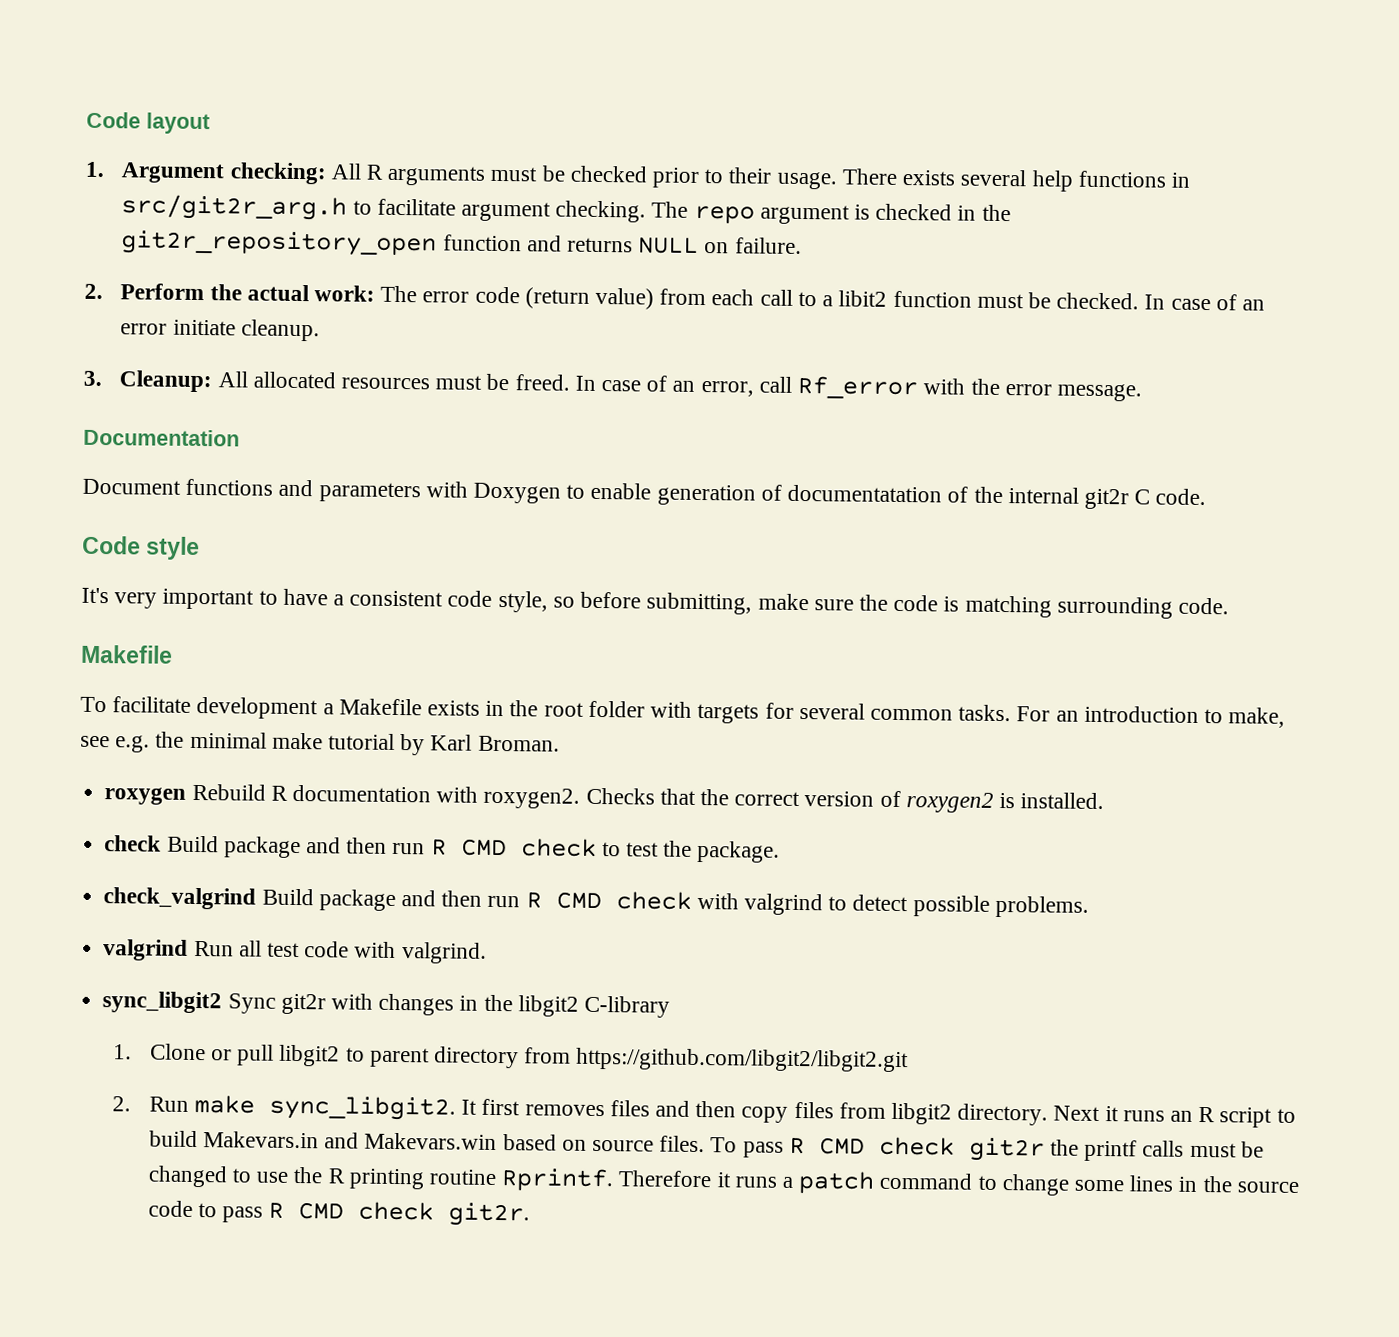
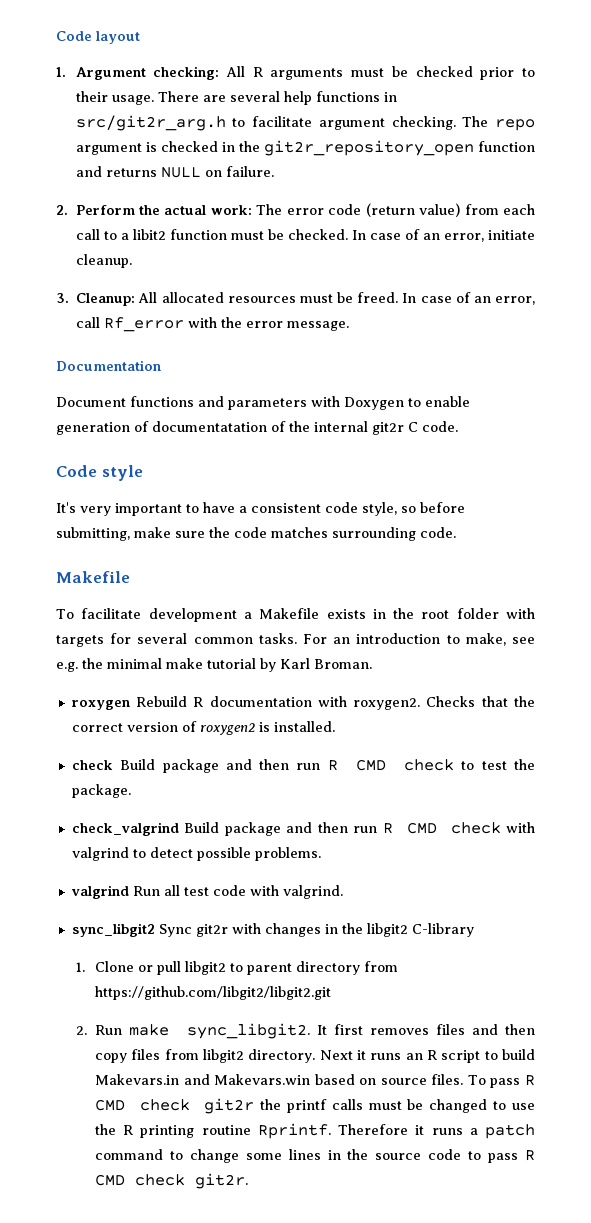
[902,169,956,186] exists -> [202,95,226,102] are
[120,323,168,335] error -> [443,233,484,242] error,
[943,595,1052,618] is matching -> [271,527,328,538] matches

